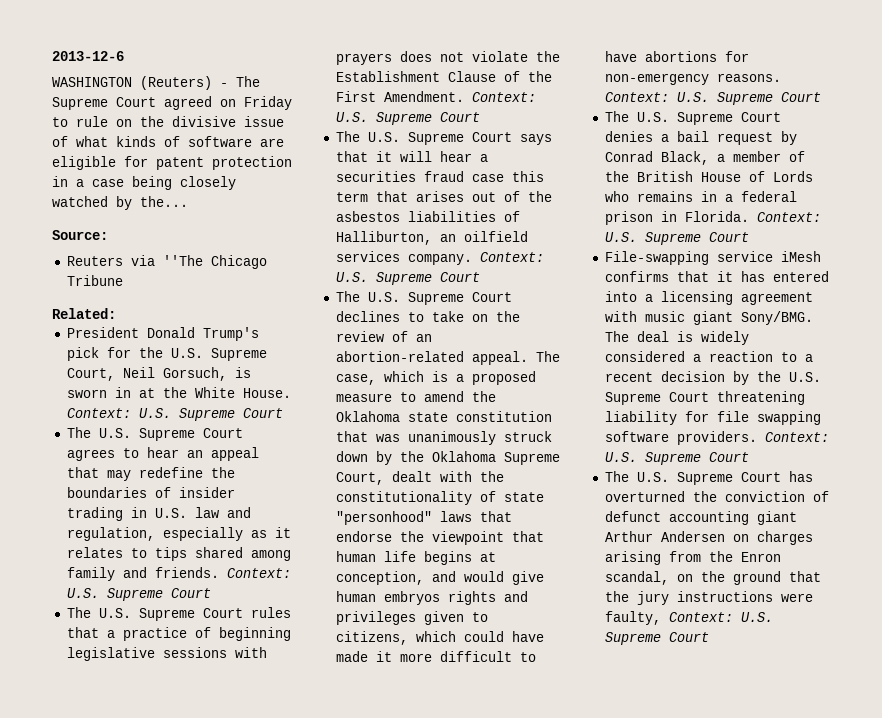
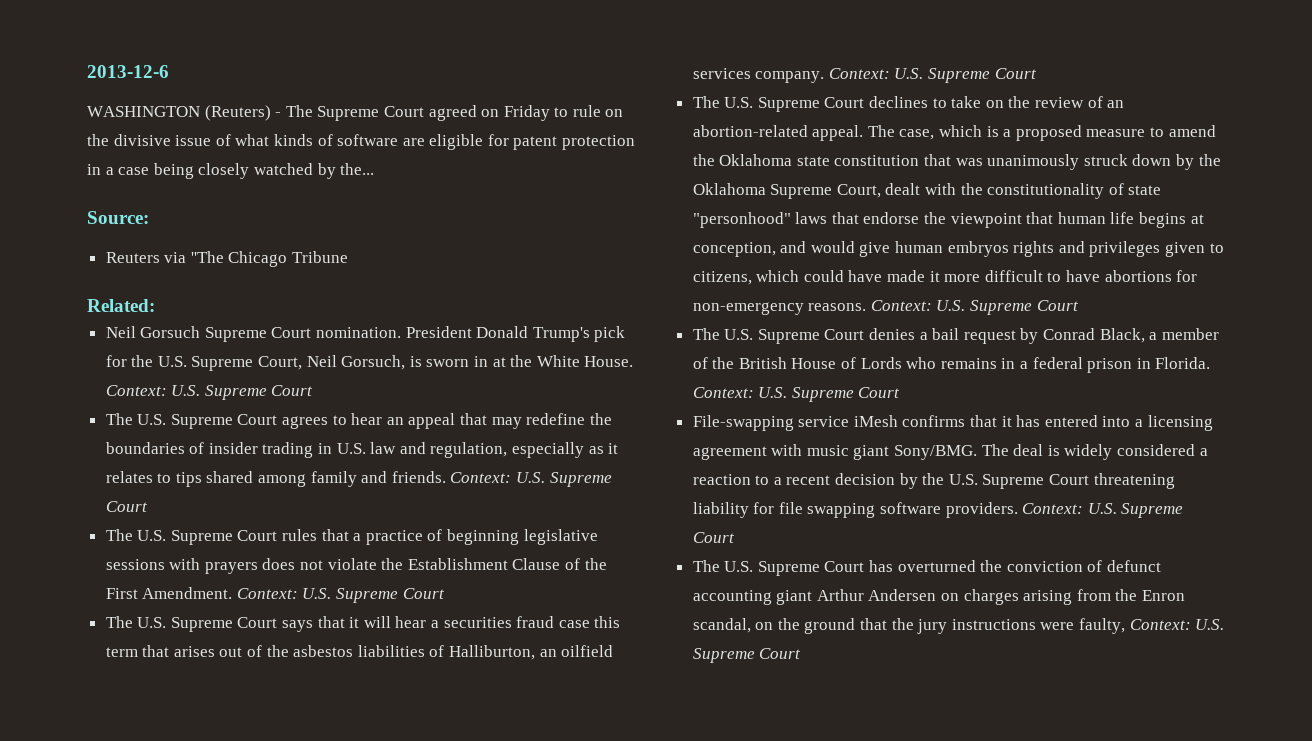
(116, 313) none -> [105,326,402,342] Neil Gorsuch Supreme Court nomination.

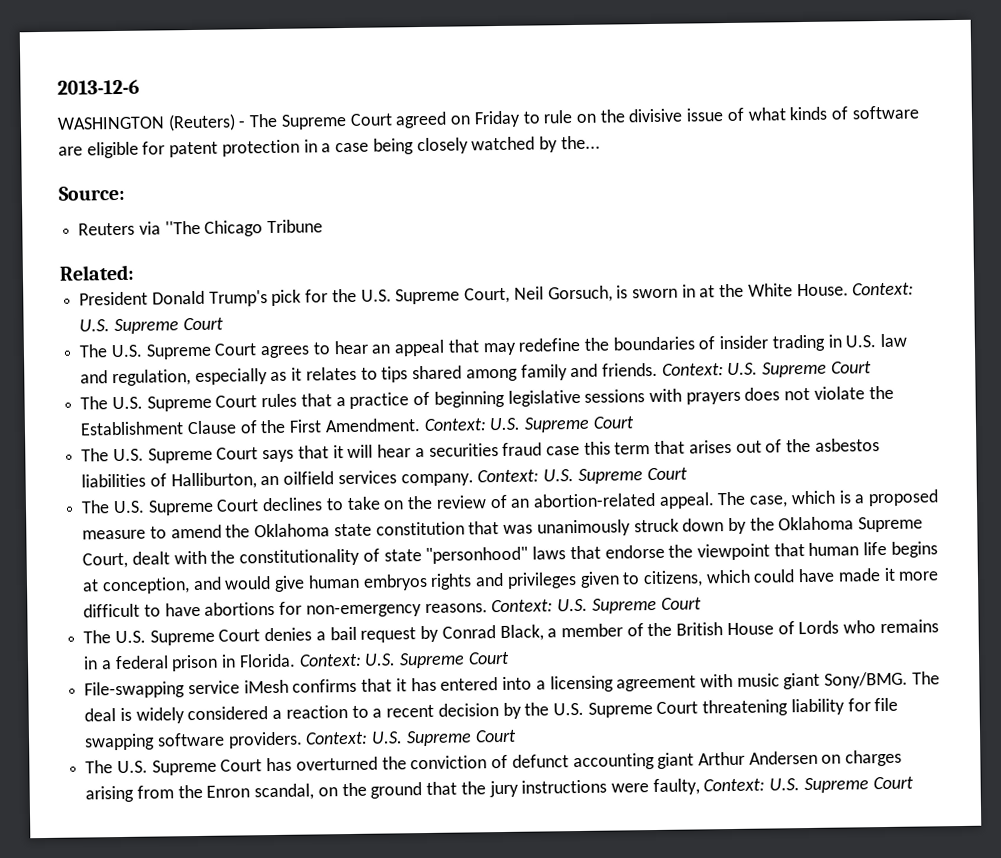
[105,326,402,342] Neil Gorsuch Supreme Court nomination. -> (135, 272) none

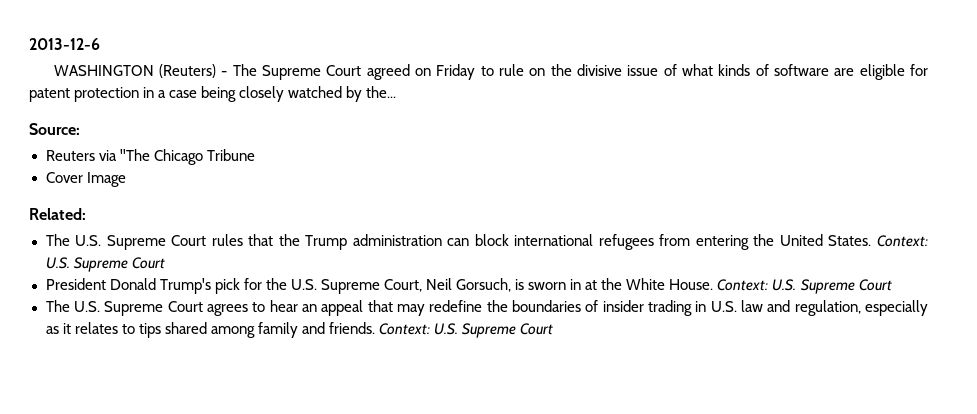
(324, 226) none -> [45,172,126,187] // Cover Image
(135, 272) none -> [45,234,929,250] [45,257,165,272] // The U.S. Supreme Court rules that the Trump administration can block international refugees from entering the United States. Context: U.S. Supreme Court
[80,385,894,412] [80,416,635,436] [81,438,880,464] [81,467,688,490] [81,489,940,516] [82,516,924,540] [82,541,938,569] [82,567,940,595] [83,597,702,618] [83,619,939,646] [83,651,510,672] [84,671,940,699] [84,697,899,724] [84,729,517,751] [85,749,903,776] [85,776,914,803] // The U.S. Supreme Court rules that a practice of beginning legislative sessions with prayers does not violate the Establishment Clause of the First Amendment. Context: U.S. Supreme Court // The U.S. Supreme Court says that it will hear a securities fraud case this term that arises out of the asbestos liabilities of Halliburton, an oilfield services company. Context: U.S. Supreme Court // The U.S. Supreme Court declines to take on the review of an abortion-related appeal. The case, which is a proposed measure to amend the Oklahoma state constitution that was unanimously struck down by the Oklahoma Supreme Court, dealt with the constitutionality of state "personhood" laws that endorse the viewpoint that human life begins at conception, and would give human embryos rights and privileges given to citizens, which could have made it more difficult to have abortions for non-emergency reasons. Context: U.S. Supreme Court // The U.S. Supreme Court denies a bail request by Conrad Black, a member of the British House of Lords who remains in a federal prison in Florida. Context: U.S. Supreme Court // File-swapping service iMesh confirms that it has entered into a licensing agreement with music giant Sony/BMG. The deal is widely considered a reaction to a recent decision by the U.S. Supreme Court threatening liability for file swapping software providers. Context: U.S. Supreme Court // The U.S. Supreme Court has overturned the conviction of defunct accounting giant Arthur Andersen on charges arising from the Enron scandal, on the ground that the jury instructions were faulty, Context: U.S. Supreme Court -> (554, 329) none

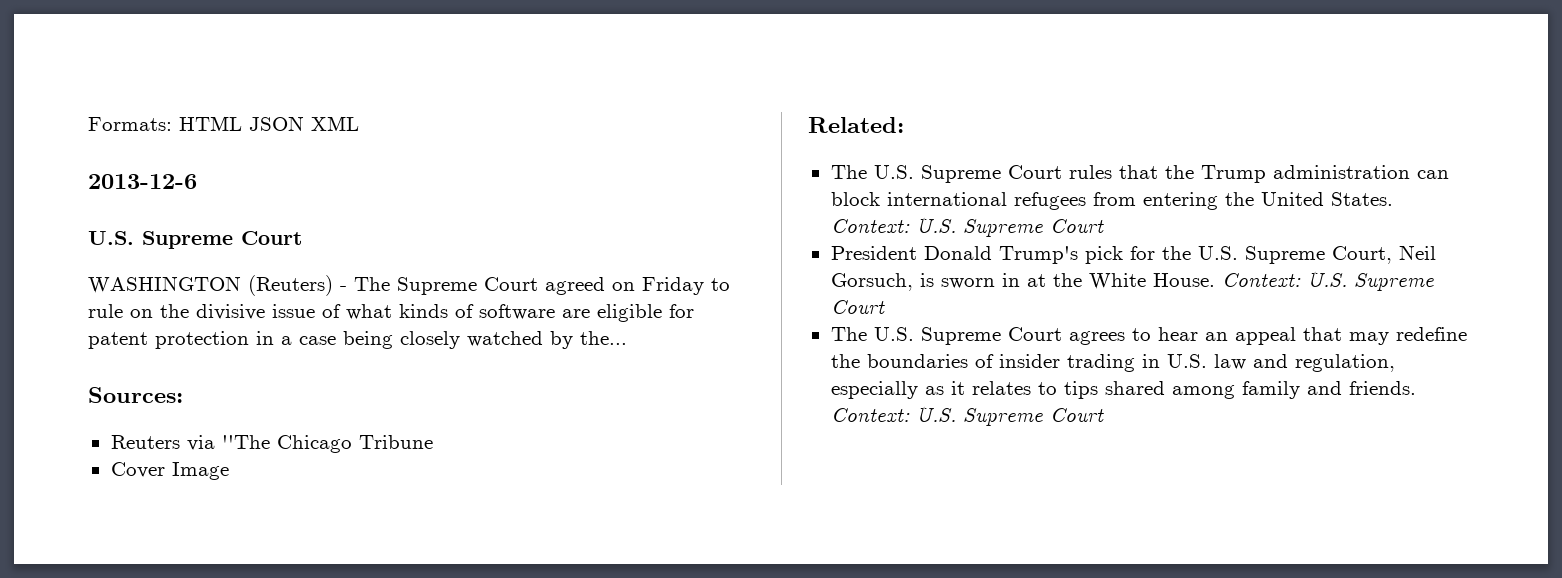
[29,38,100,50] 2013-12-6 -> [88,116,359,131] [88,174,197,189] [88,231,302,249] Formats: HTML JSON XML // 2013-12-6 // U.S. Supreme Court
[29,123,80,135] Source: -> [88,387,183,403] Sources:

